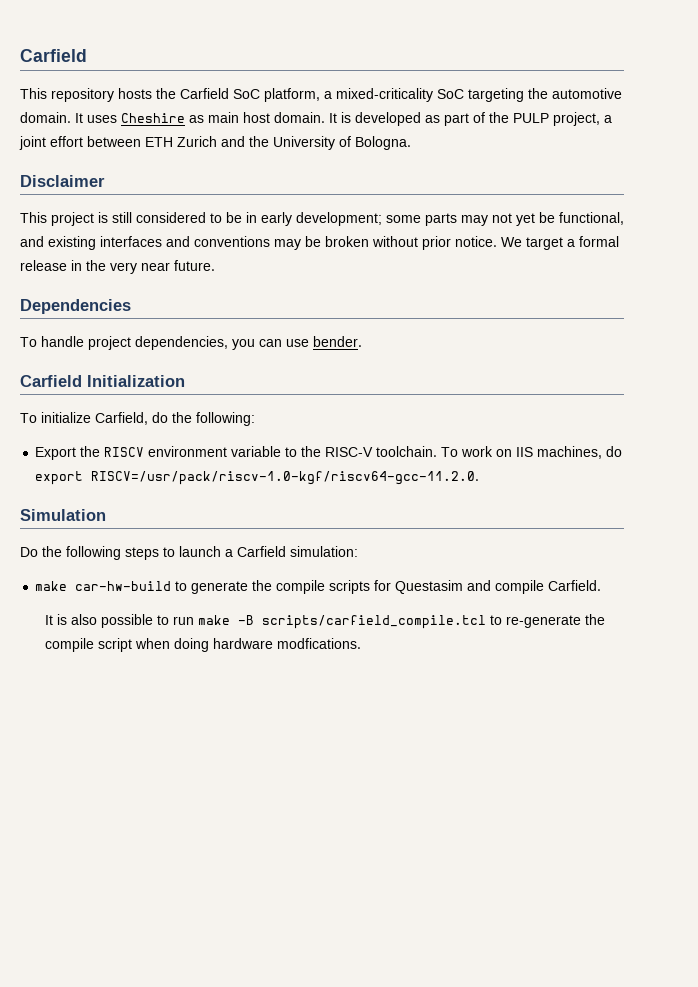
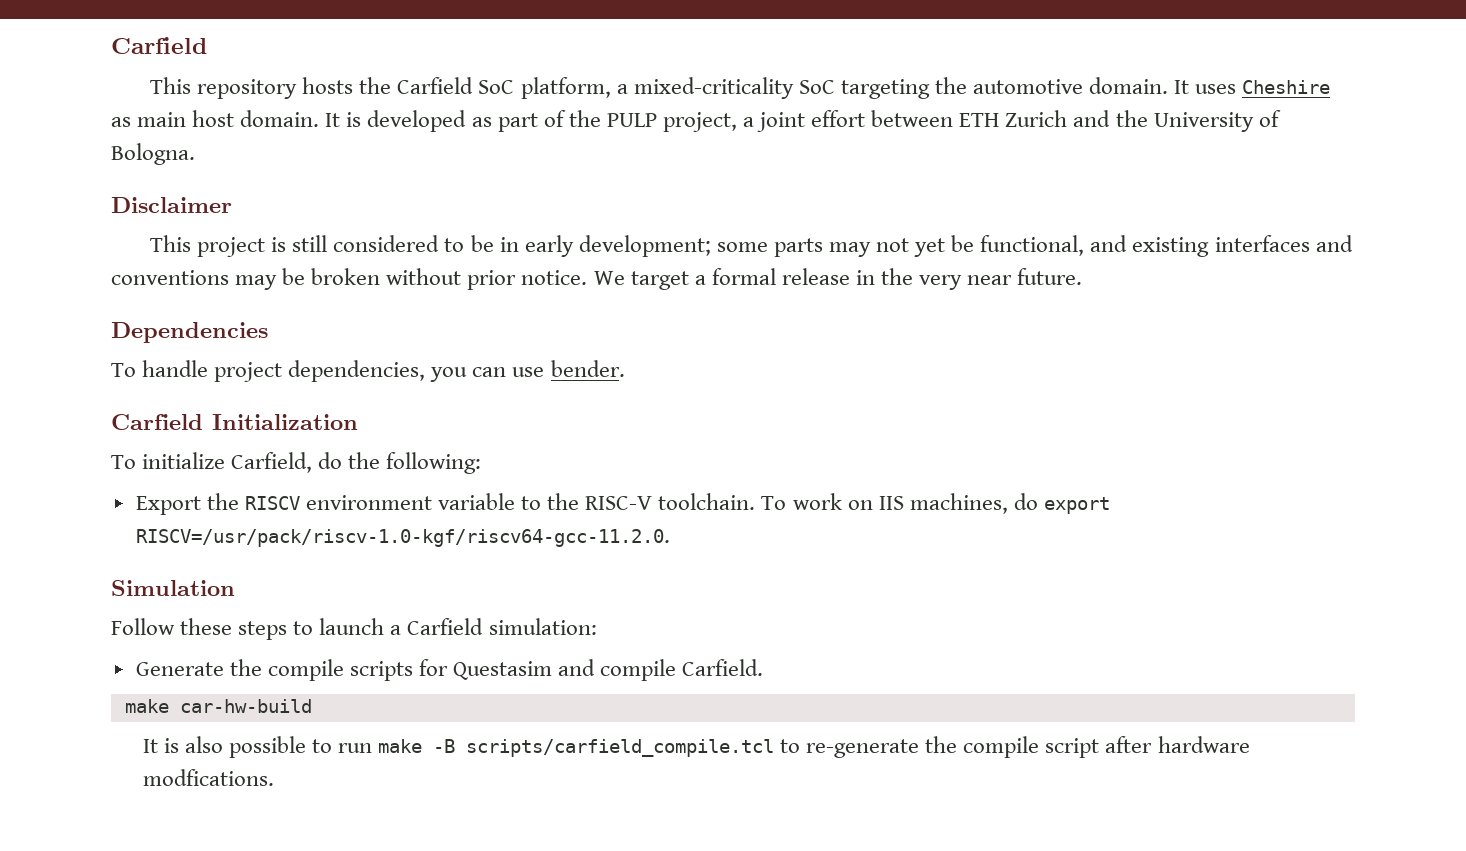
[20,546,121,560] Do the following -> [111,618,233,635] Follow these
[35,581,249,594] make car-hw-build to generate -> [135,662,224,676] Generate
(602, 585) none -> [124,699,312,713] // make car-hw-build
[135,638,210,652] when doing -> [1105,736,1153,753] after

